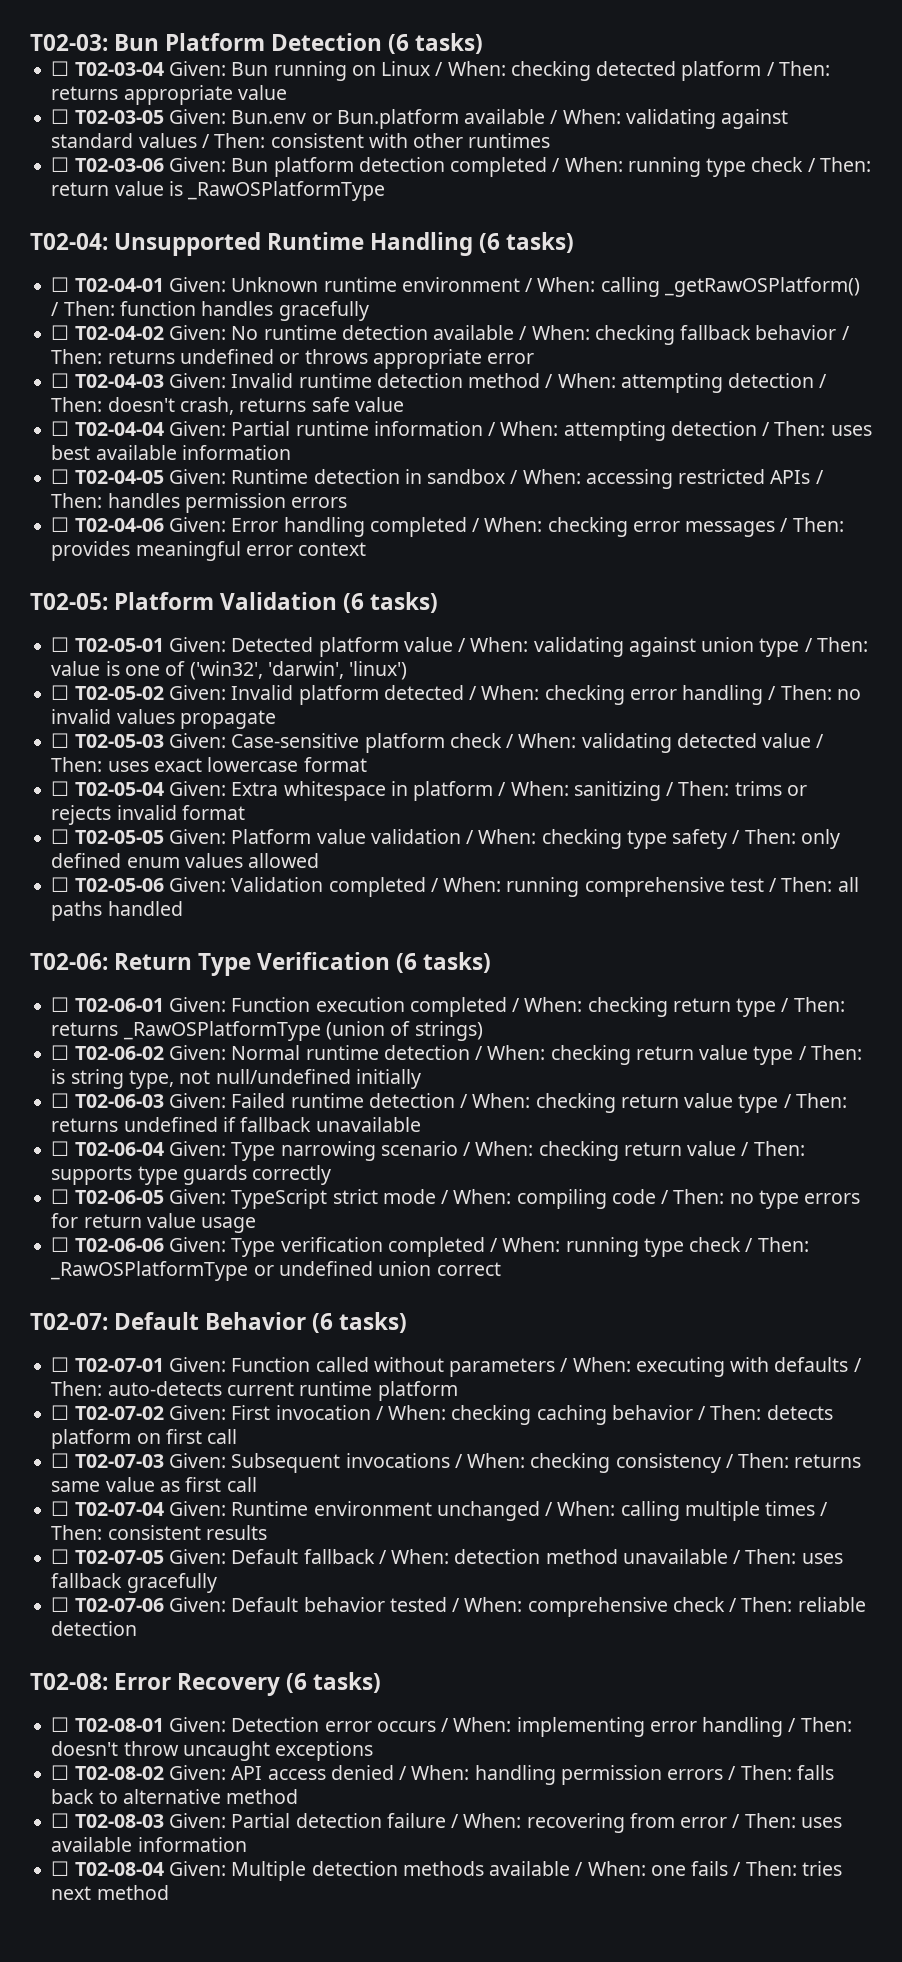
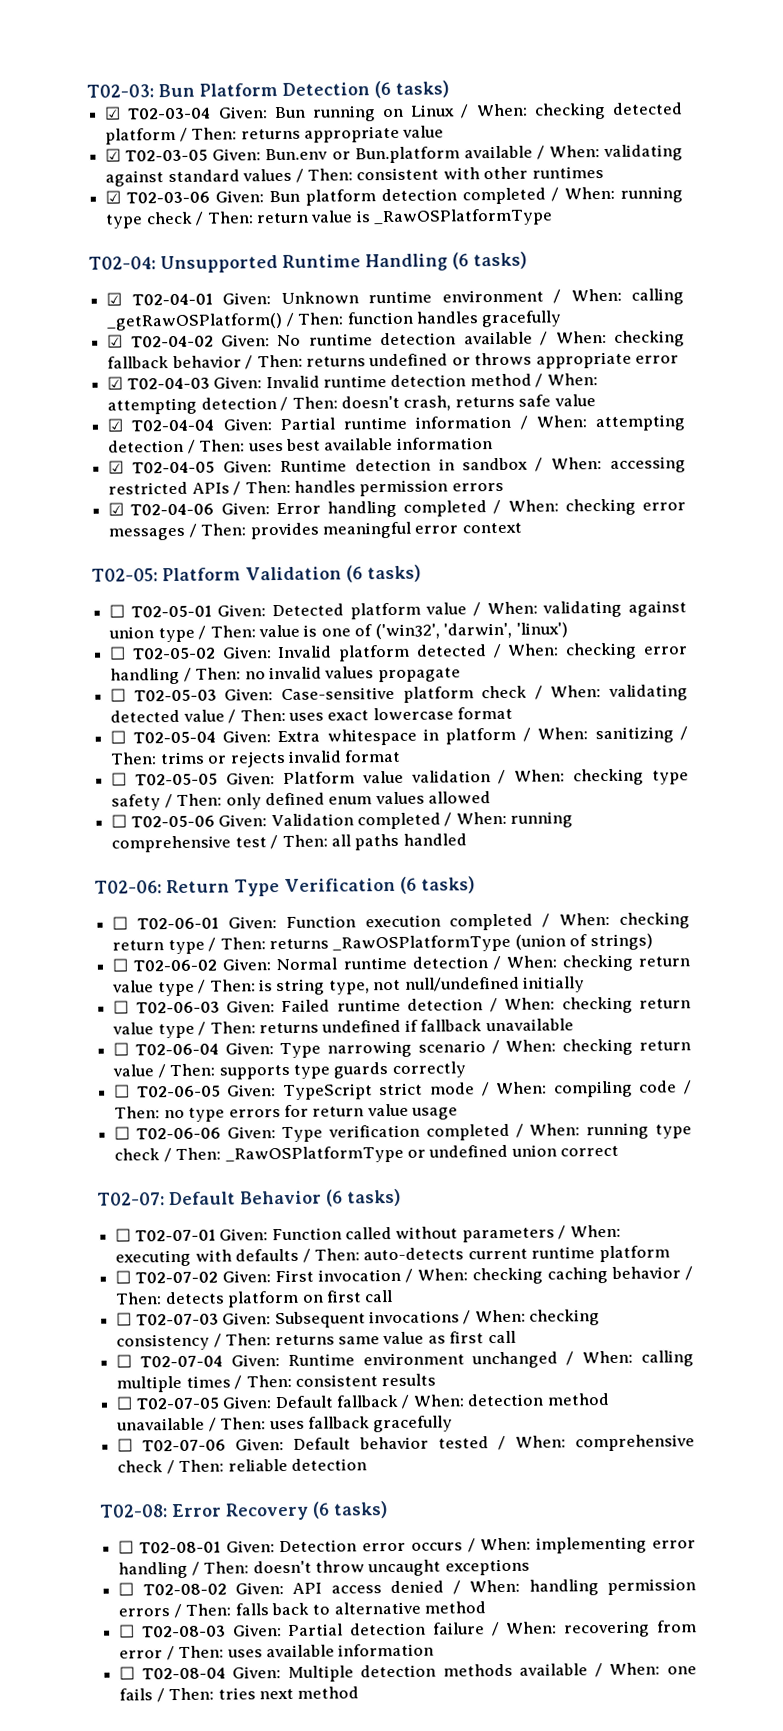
[51,61,70,76] ☐ -> [104,106,122,120] ☑
[51,109,70,124] ☐ -> [105,148,122,162] ☑
[51,157,70,172] ☐ -> [105,190,122,204] ☑
[51,277,70,292] ☐ -> [106,292,123,306] ☑
[51,325,70,340] ☐ -> [107,334,124,348] ☑
[51,373,70,388] ☐ -> [107,376,124,390] ☑
[51,421,70,436] ☐ -> [107,418,124,432] ☑
[51,469,70,484] ☐ -> [108,460,125,474] ☑
[51,517,70,532] ☐ -> [108,502,125,516] ☑

